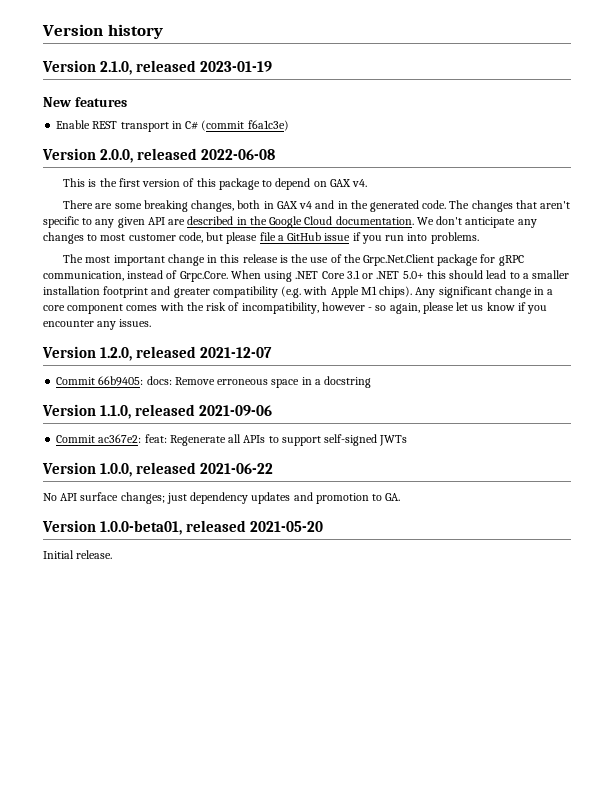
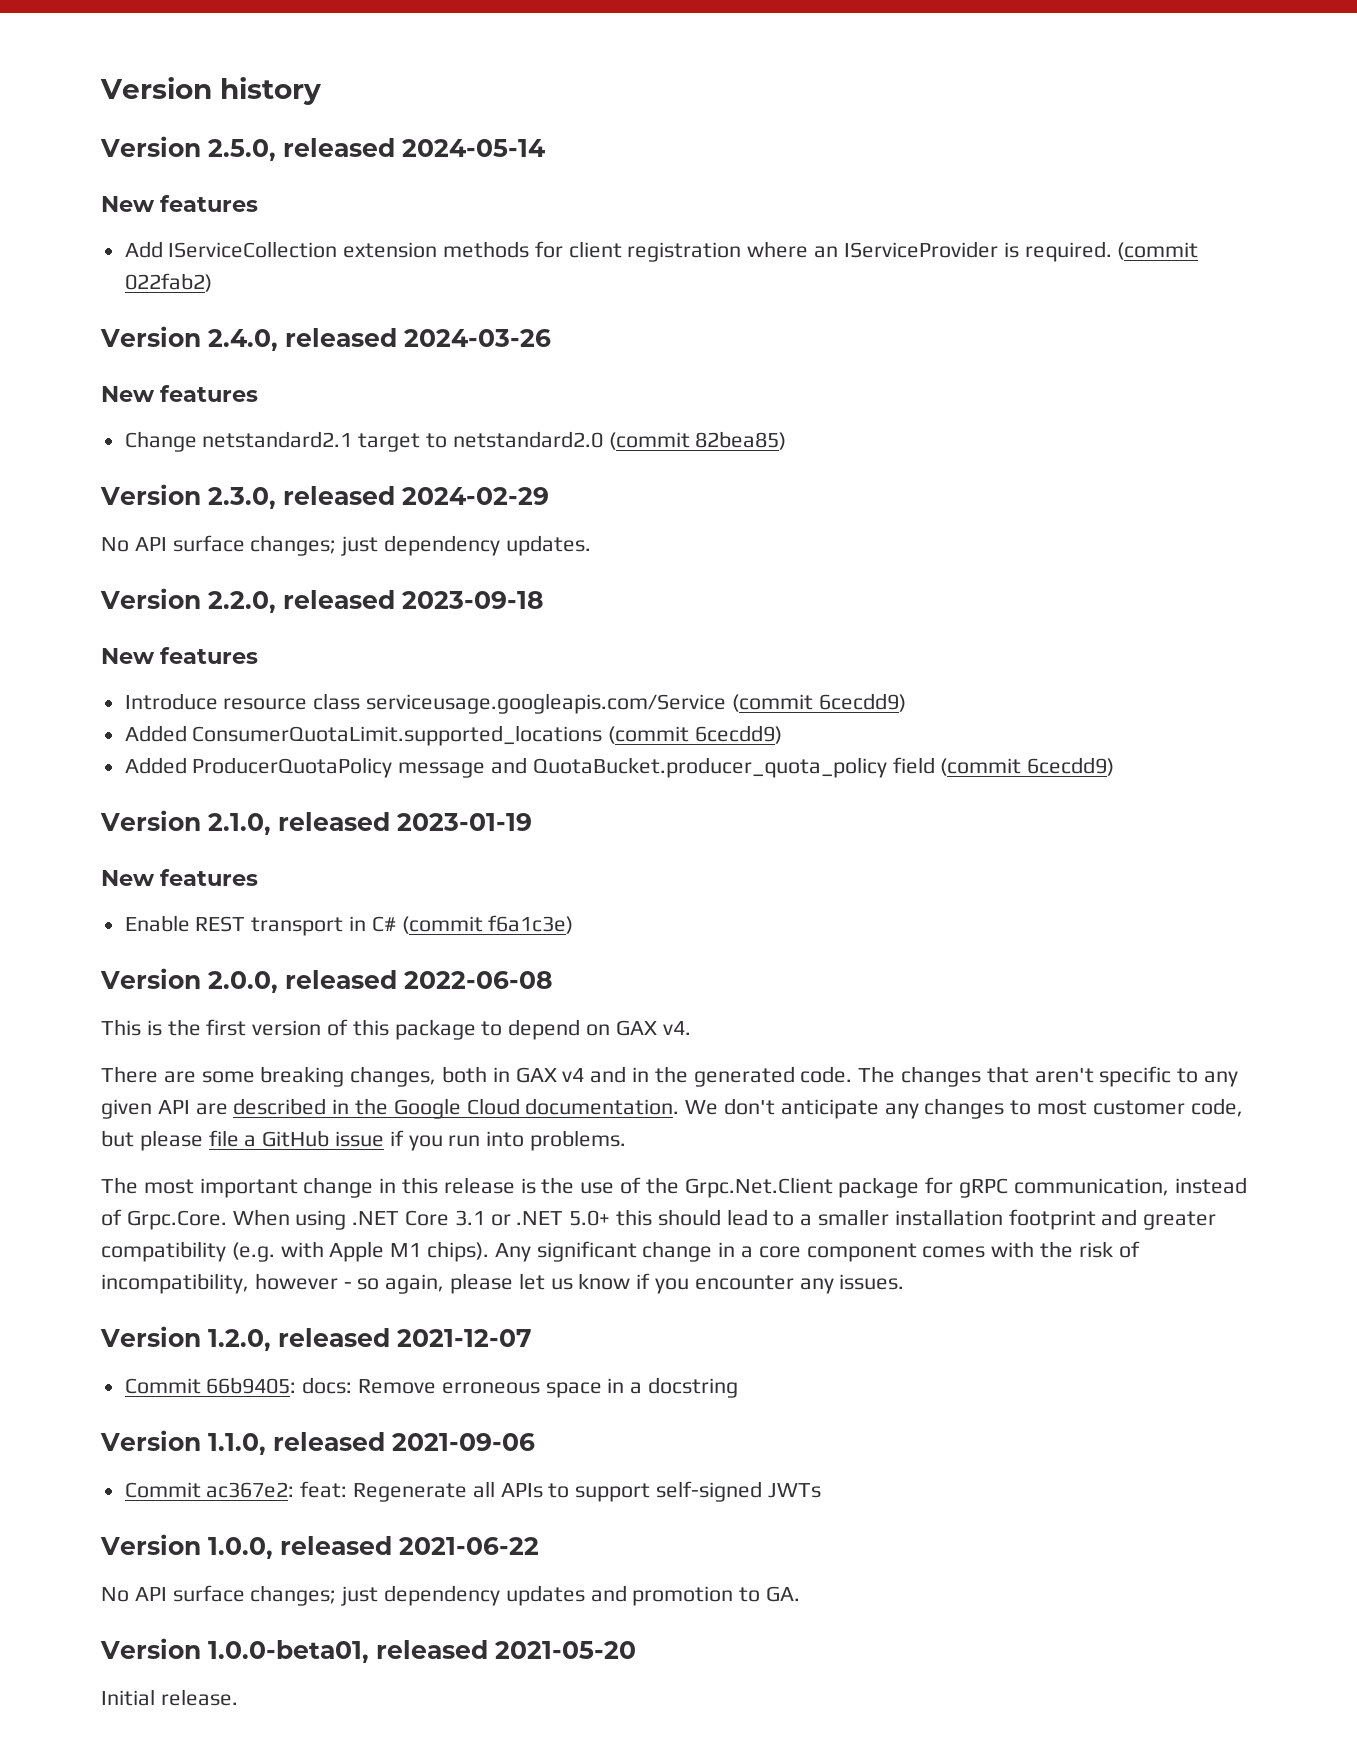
(163, 31) none -> [100,136,545,161] [101,195,259,212] [124,241,1199,262] [124,273,212,292] [100,326,551,351] [101,385,259,402] [124,431,787,452] [100,484,549,509] [101,535,591,556] [100,588,544,613] [101,647,259,664] [124,693,906,714] [124,725,783,746] [124,757,1115,778] // Version 2.5.0, released 2024-05-14 // New features // Add IServiceCollection extension methods for client registration where an IServiceProvider is required. (commit 022fab2) // Version 2.4.0, released 2024-03-26 // New features // Change netstandard2.1 target to netstandard2.0 (commit 82bea85) // Version 2.3.0, released 2024-02-29 // No API surface changes; just dependency updates. // Version 2.2.0, released 2023-09-18 // New features // Introduce resource class serviceusage.googleapis.com/Service (commit 6cecdd9) // Added ConsumerQuotaLimit.supported_locations (commit 6cecdd9) // Added ProducerQuotaPolicy message and QuotaBucket.producer_quota_policy field (commit 6cecdd9)

